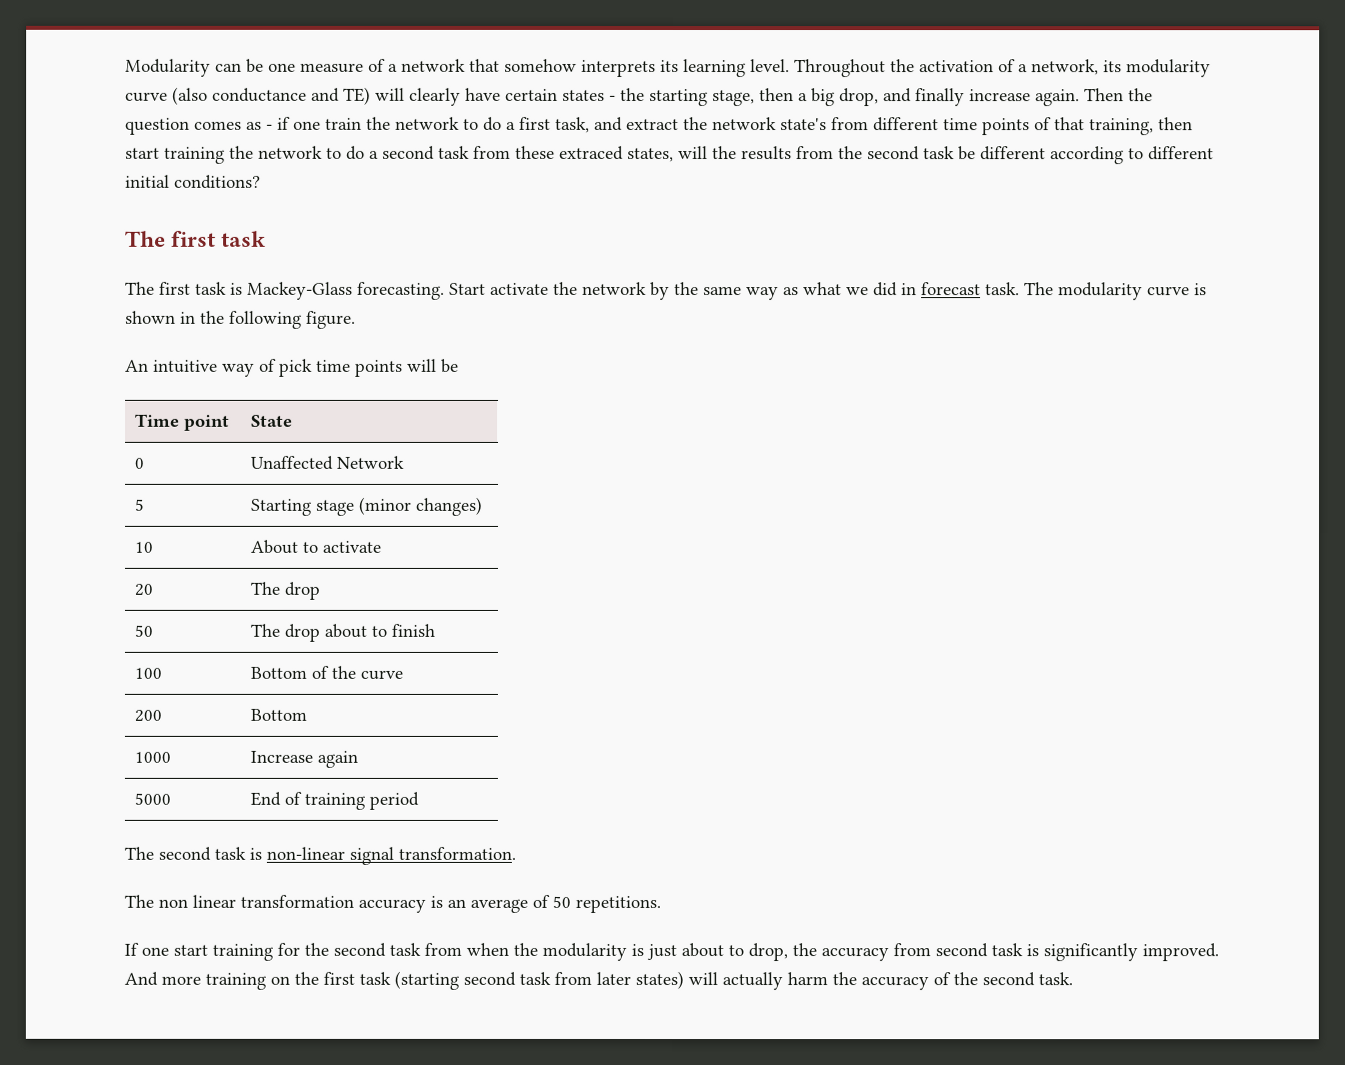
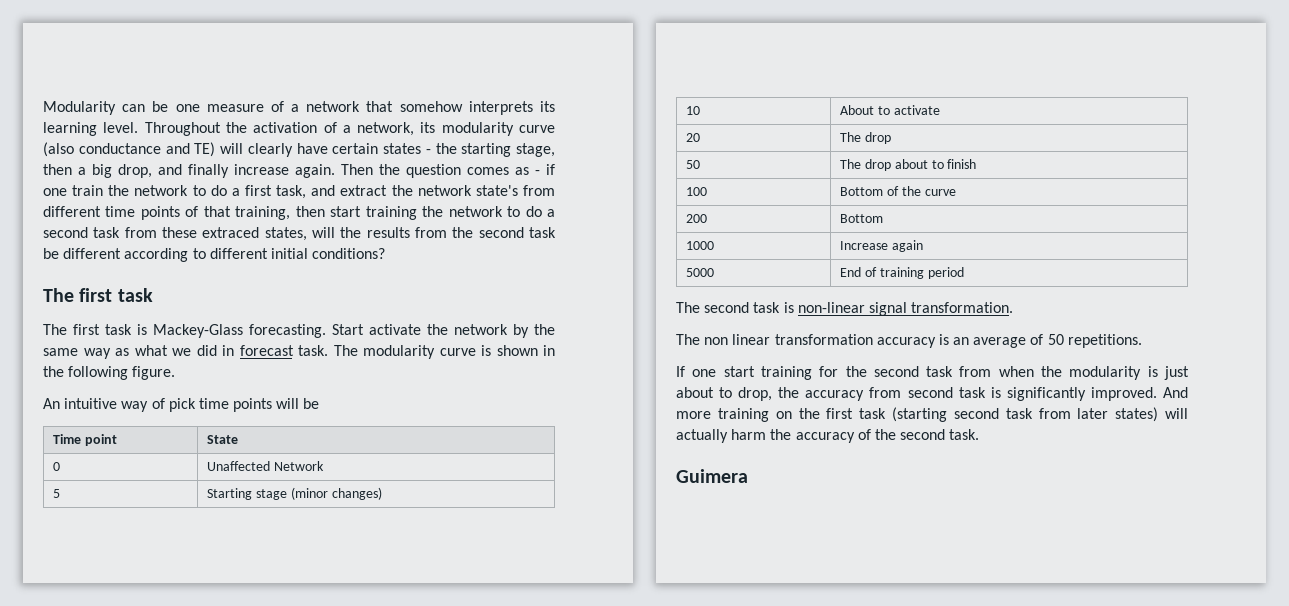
(1073, 979) none -> [676,469,748,483] // Guimera

